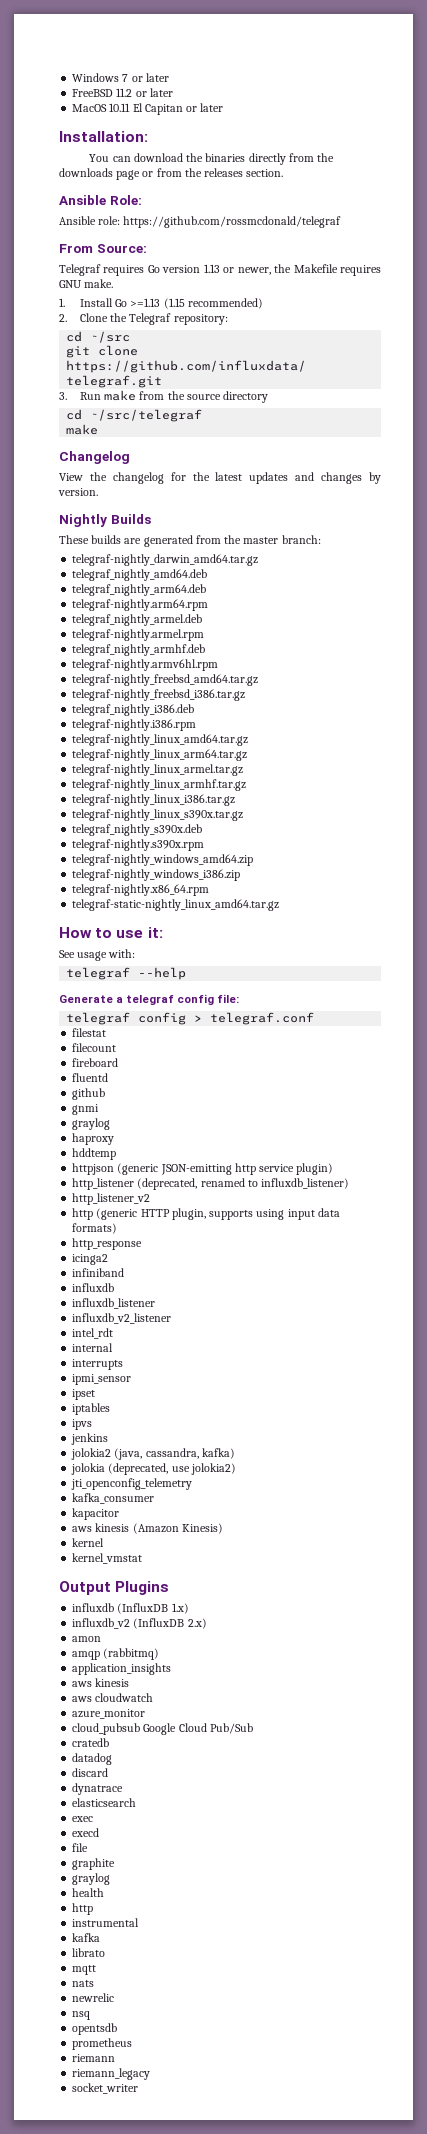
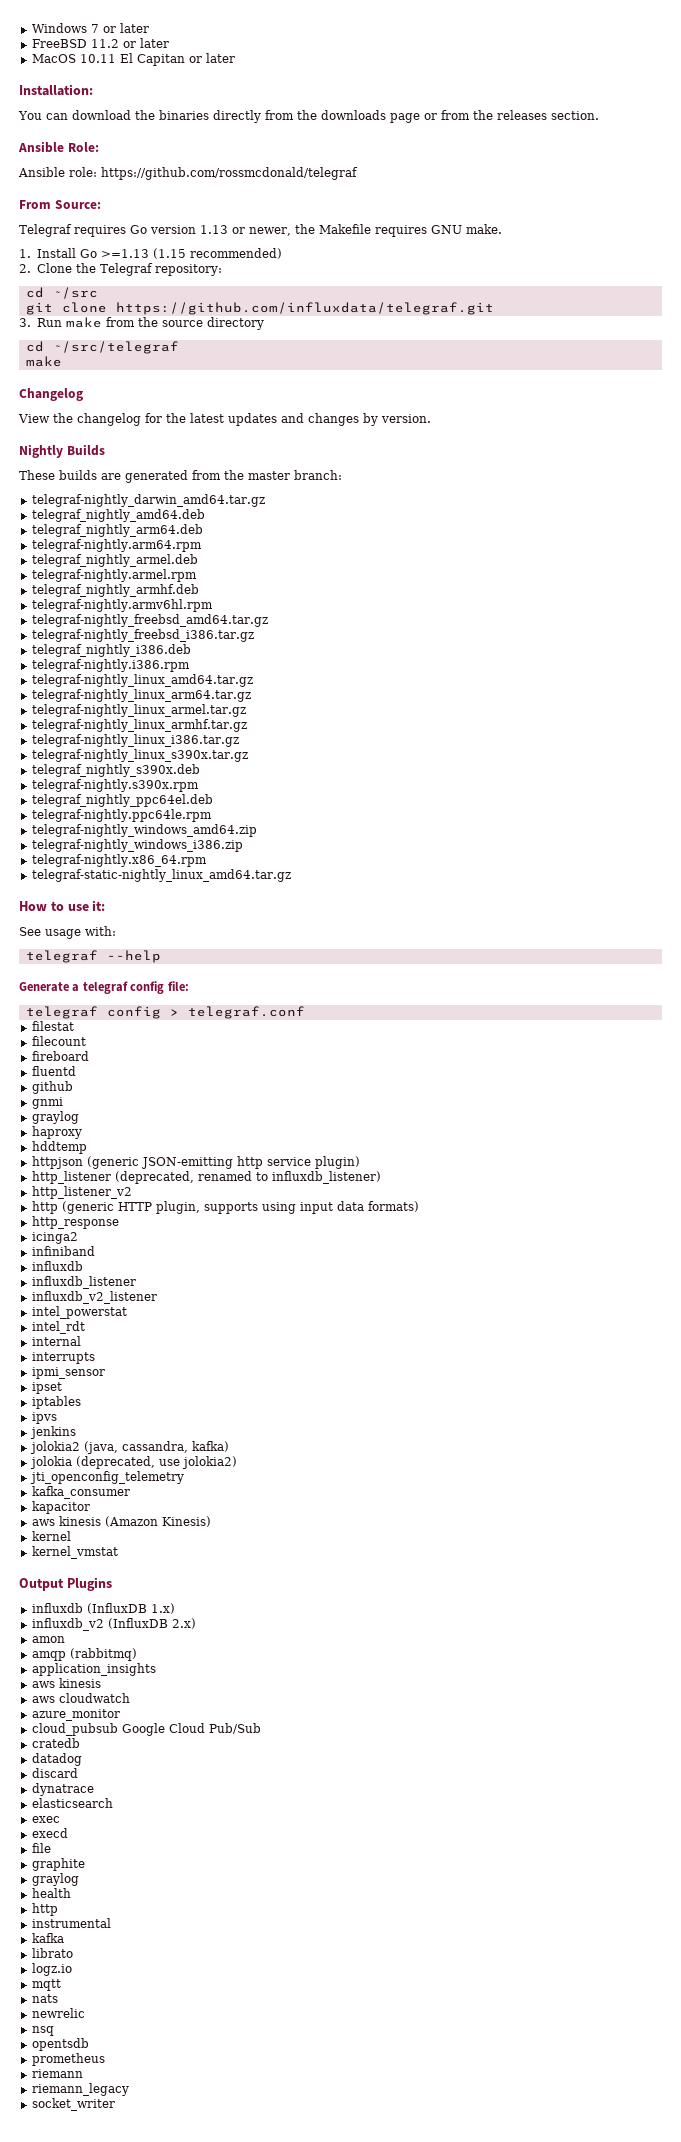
(205, 845) none -> [31,794,213,807] [31,809,212,822] // telegraf_nightly_ppc64el.deb // telegraf-nightly.ppc64le.rpm
(172, 1318) none -> [31,1306,127,1319] // intel_powerstat
(106, 1952) none -> [31,1963,72,1976] // logz.io

